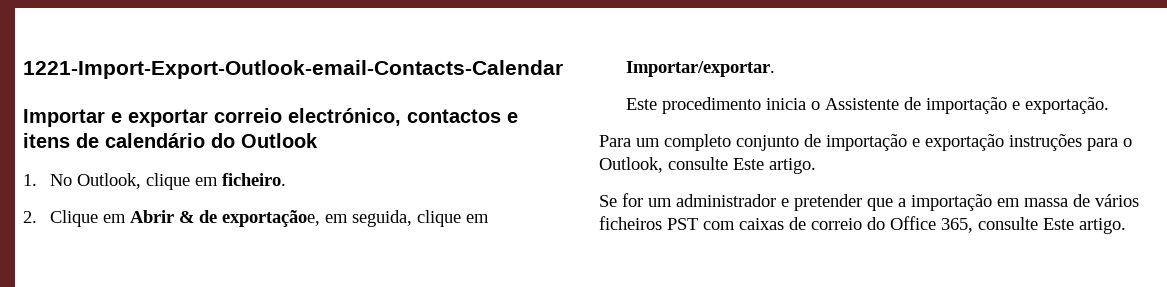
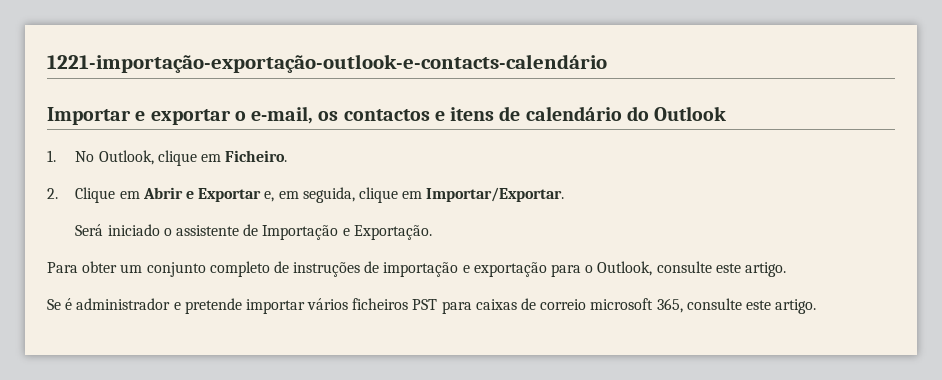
[23,60,563,79] 1221-Import-Export-Outlook-email-Contacts-Calendar -> [47,54,607,73] 1221-importação-exportação-outlook-e-contacts-calendário
[214,108,401,126] correio electrónico, -> [234,106,339,124] o e-mail, os
[222,173,287,186] ficheiro. -> [225,150,288,162] Ficheiro.
[179,210,321,227] & de exportaçãoe, -> [186,188,275,202] e Exportar e,
[626,61,776,77] [626,97,1110,114] [599,134,799,151] Importar/exportar. // Este procedimento inicia o Assistente de importação e exportação. // Para um completo conjunto -> [426,187,565,202] [75,224,432,240] [47,261,361,277] Importar/Exportar. // Será iniciado o assistente de Importação e Exportação. // Para obter um conjunto completo de instruções
[1009,134,1082,151] instruções -> (547, 269) none
[733,158,764,170] Este -> [715,263,741,273] este
[622,193,1090,211] for um administrador e pretender que a importação em massa de -> [65,298,305,314] é administrador e pretende importar
[703,221,735,230] com -> [441,301,472,314] para
[867,216,936,230] do Office -> [590,298,654,310] microsoft
[1043,218,1074,230] Este -> [745,300,771,310] este

